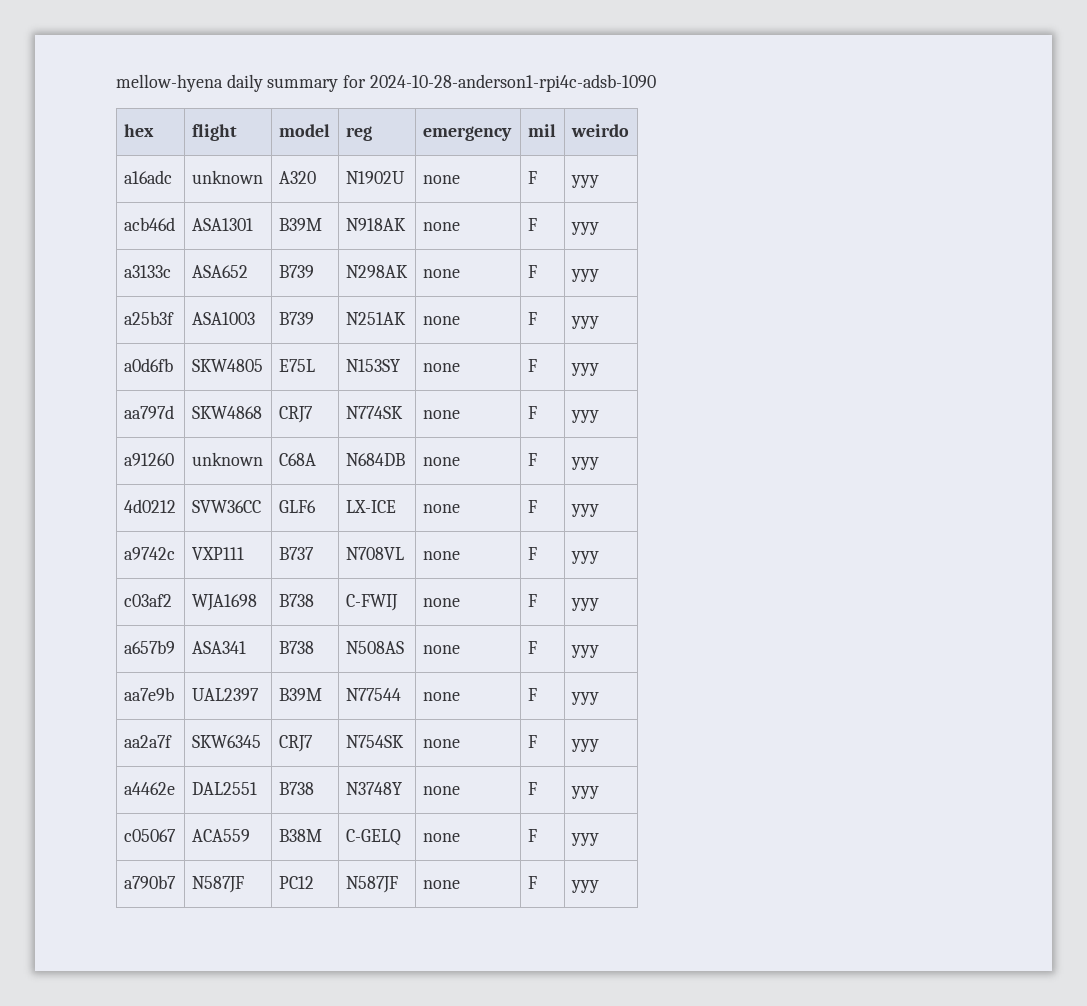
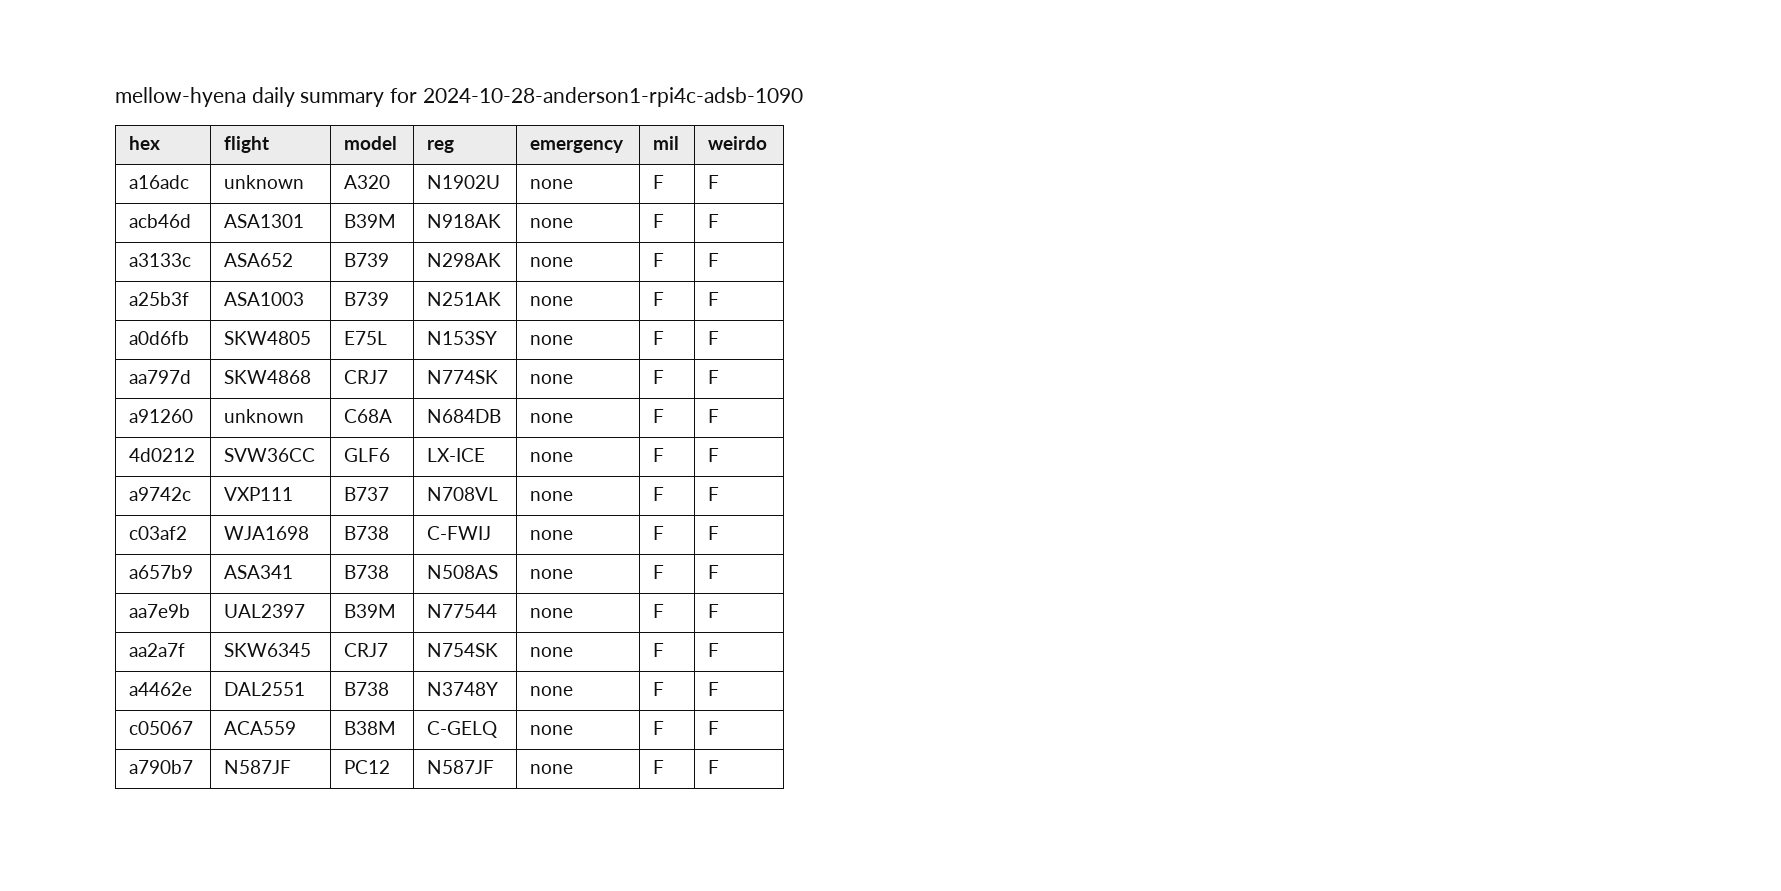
[570,175,599,188] yyy -> [708,175,720,189] F
[570,222,599,235] yyy -> [708,214,720,228] F
[570,269,599,282] yyy -> [708,253,720,267] F
[570,316,599,329] yyy -> [708,292,720,306] F
[570,363,599,376] yyy -> [708,331,720,345] F
[570,410,599,423] yyy -> [708,370,720,384] F
[570,457,599,470] yyy -> [708,409,720,423] F
[570,504,599,517] yyy -> [708,448,720,462] F
[570,551,599,564] yyy -> [708,487,720,501] F
[570,598,599,611] yyy -> [708,526,720,540] F
[570,645,599,658] yyy -> [708,565,720,579] F
[570,692,599,705] yyy -> [708,604,720,618] F
[570,739,599,752] yyy -> [708,643,720,657] F
[570,786,599,799] yyy -> [708,682,720,696] F
[570,833,599,846] yyy -> [708,721,720,735] F
[570,880,599,893] yyy -> [708,760,720,774] F

